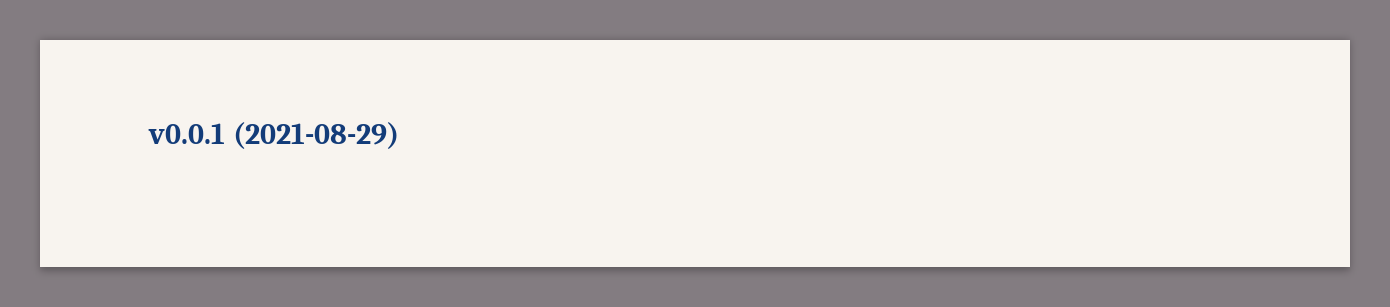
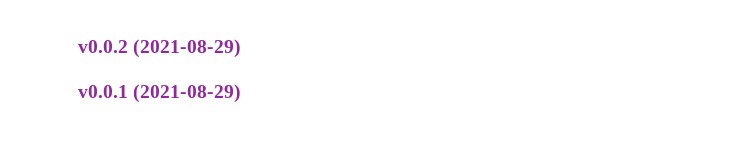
(148, 133) none -> [78,39,242,58] v0.0.2 (2021-08-29) //

